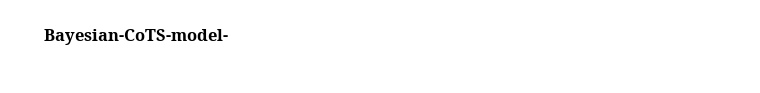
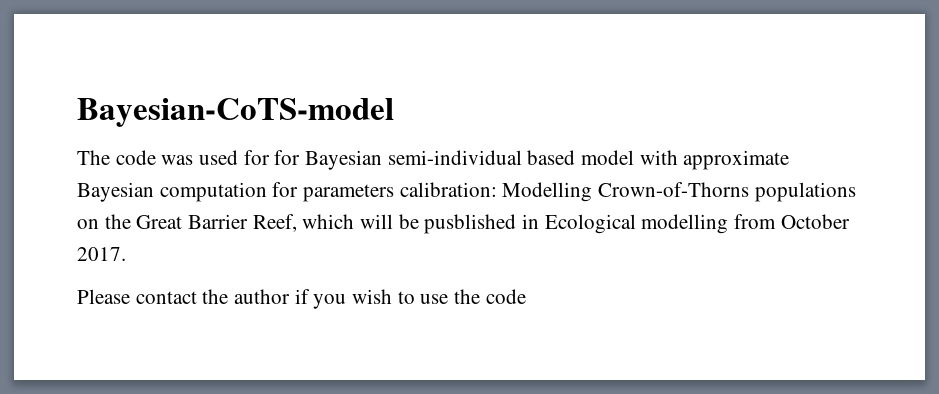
[44,29,228,45] Bayesian-CoTS-model- -> [77,98,394,127] [77,150,790,170] [77,182,856,202] [77,214,850,234] [77,247,126,261] [77,289,526,309] Bayesian-CoTS-model // The code was used for for Bayesian semi-individual based model with approximate Bayesian computation for parameters calibration: Modelling Crown-of-Thorns populations on the Great Barrier Reef, which will be pusblished in Ecological modelling from October 2017. // Please contact the author if you wish to use the code

